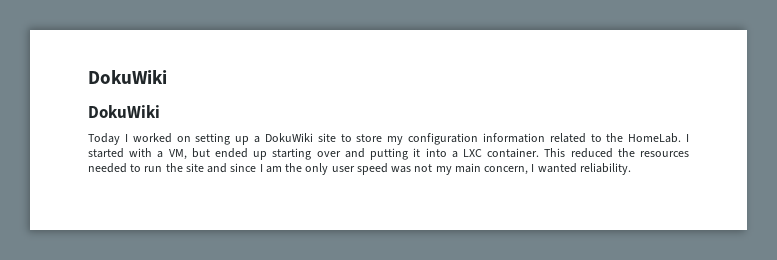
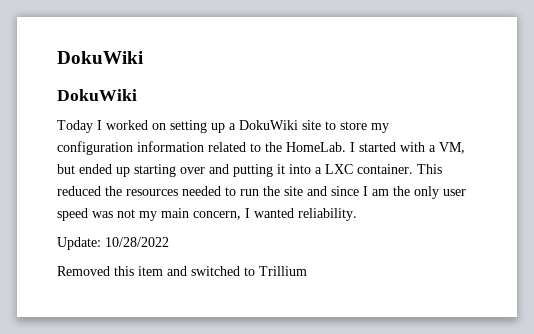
(631, 169) none -> [57,237,169,250] [57,266,307,276] // Update: 10/28/2022 // Removed this item and switched to Trillium

